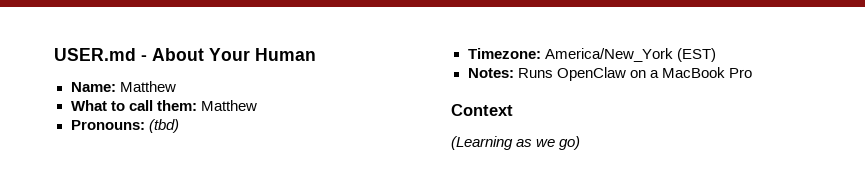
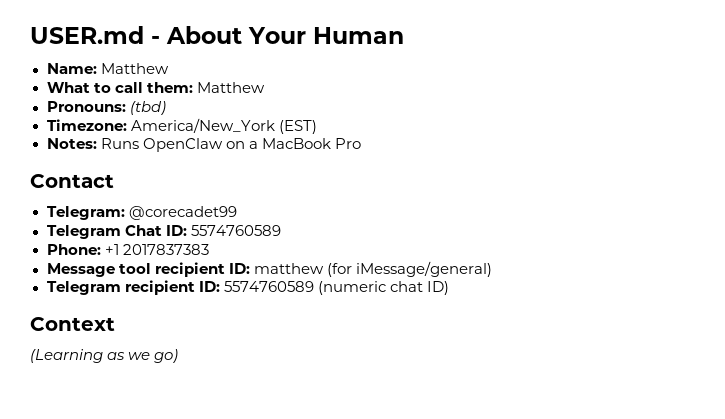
(752, 73) none -> [30,174,114,188] [46,206,237,220] [46,225,281,239] [46,244,209,255] [46,261,492,277] [46,280,449,295] // Contact // Telegram: @corecadet99 // Telegram Chat ID: 5574760589 // Phone: +1 2017837383 // Message tool recipient ID: matthew (for iMessage/general) // Telegram recipient ID: 5574760589 (numeric chat ID)

